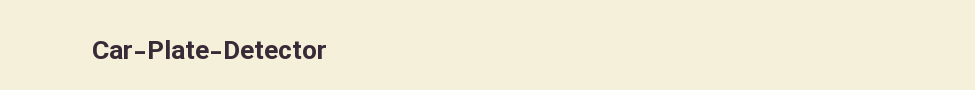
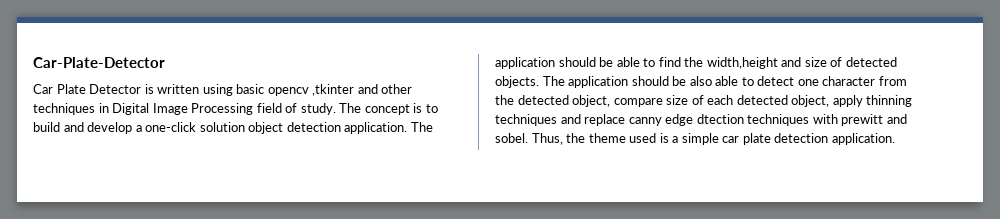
(327, 49) none -> [33,84,413,96] [33,103,438,115] [33,122,433,134] [495,57,897,69] [495,76,907,88] [495,95,913,107] [495,114,907,126] [495,133,895,145] // Car Plate Detector is written using basic opencv ,tkinter and other techniques in Digital Image Processing field of study. The concept is to build and develop a one-click solution object detection application. The application should be able to find the width,height and size of detected objects. The application should be also able to detect one character from the detected object, compare size of each detected object, apply thinning techniques and replace canny edge dtection techniques with prewitt and sobel. Thus, the theme used is a simple car plate detection application.

